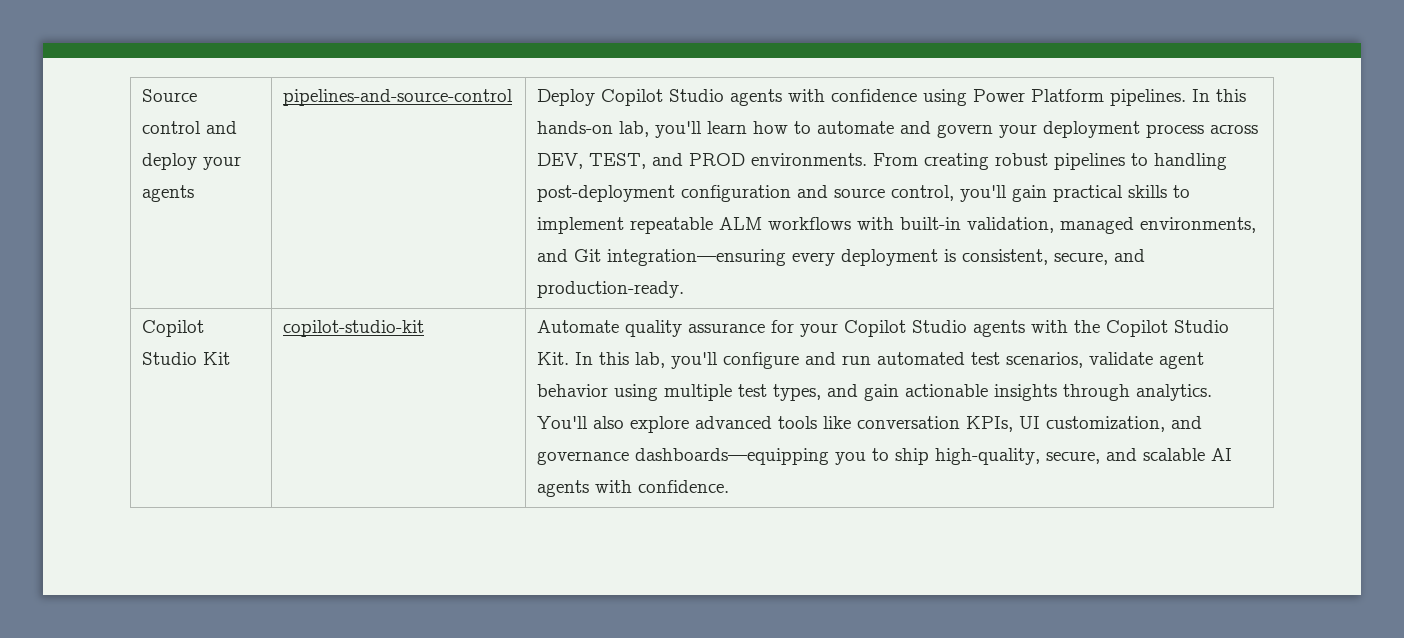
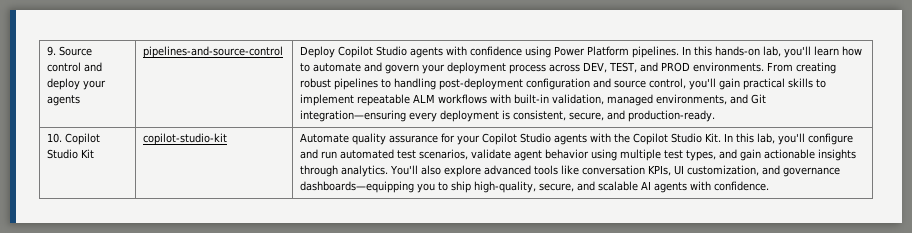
(141, 95) none -> [46,46,56,56] 9.
(684, 289) none -> [46,133,62,143] 10.

